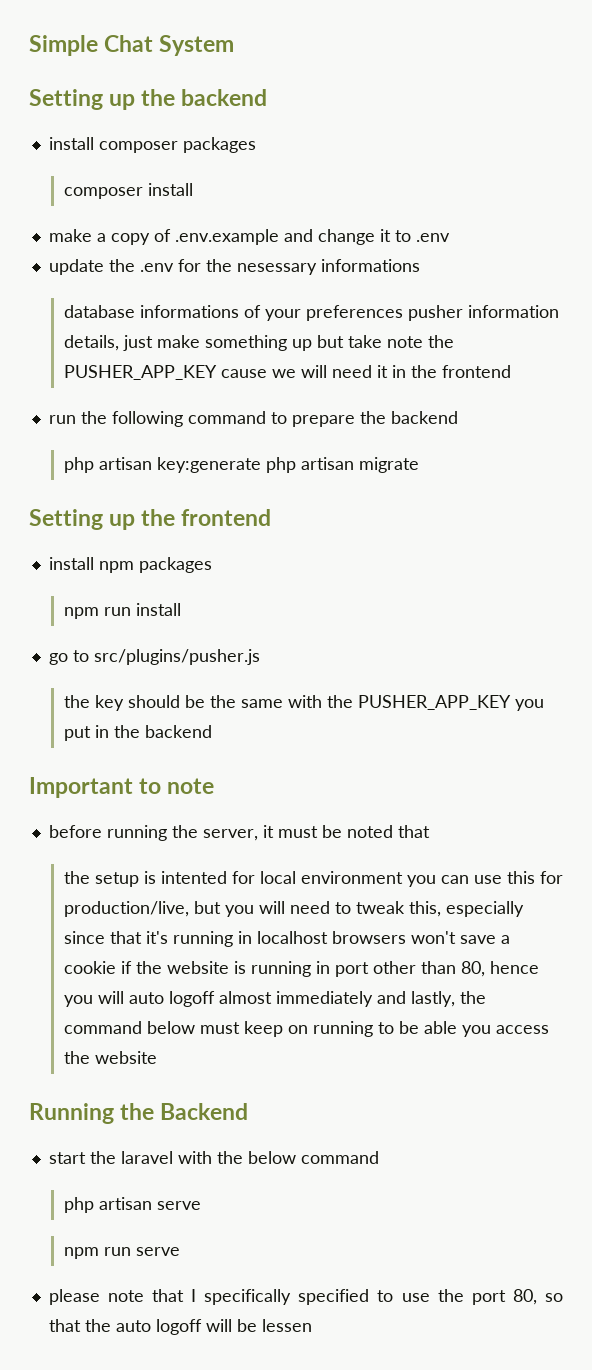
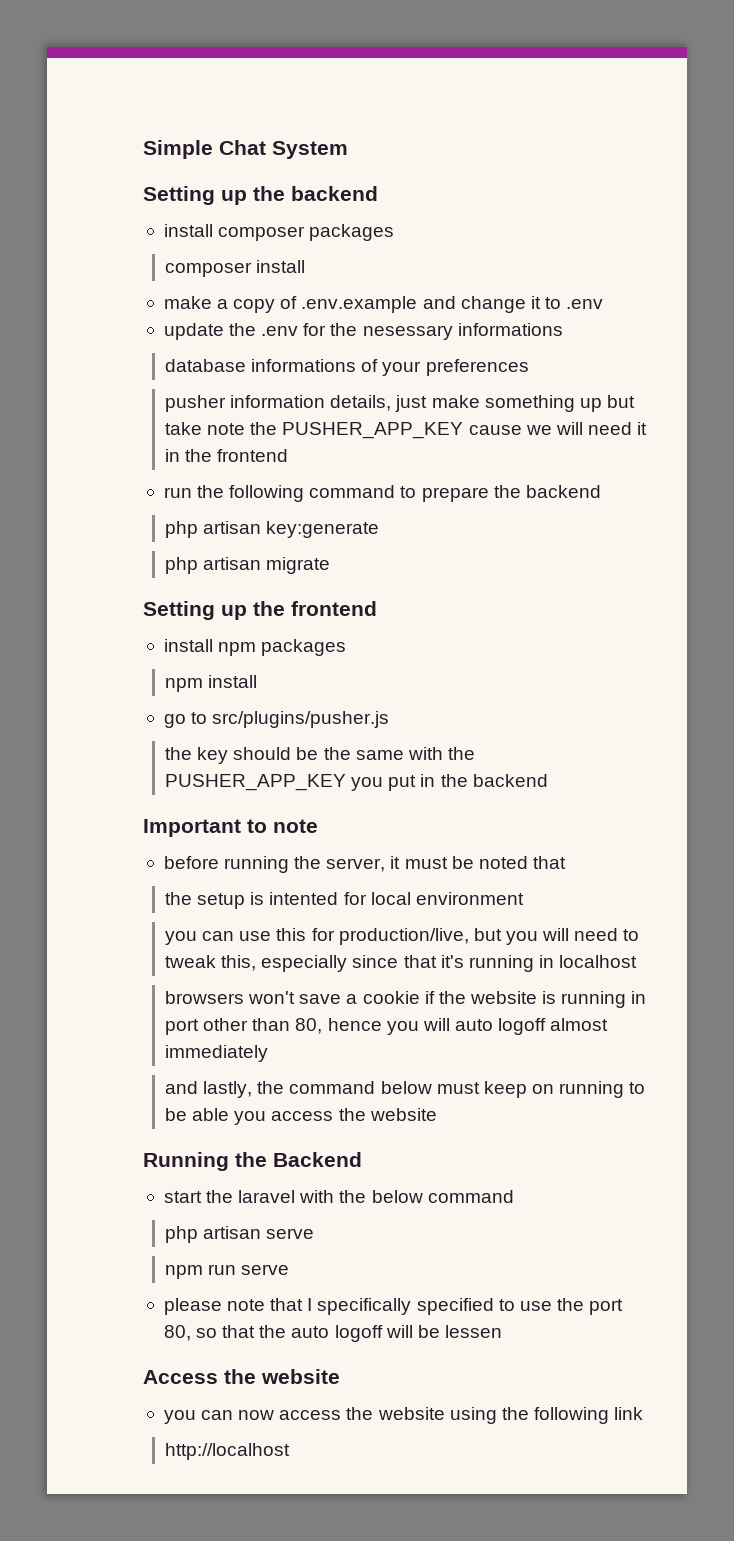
(403, 313) none -> (529, 367) //
(261, 465) none -> (380, 529) //
[103,607,131,616] run -> (204, 685) none
(403, 877) none -> (524, 898) //
(328, 937) none -> (638, 961) //
(373, 999) none -> (269, 1053) //
(312, 1325) none -> [143,1369,340,1384] [163,1407,644,1424] [165,1443,291,1460] // Access the website // you can now access the website using the following link // http://localhost

